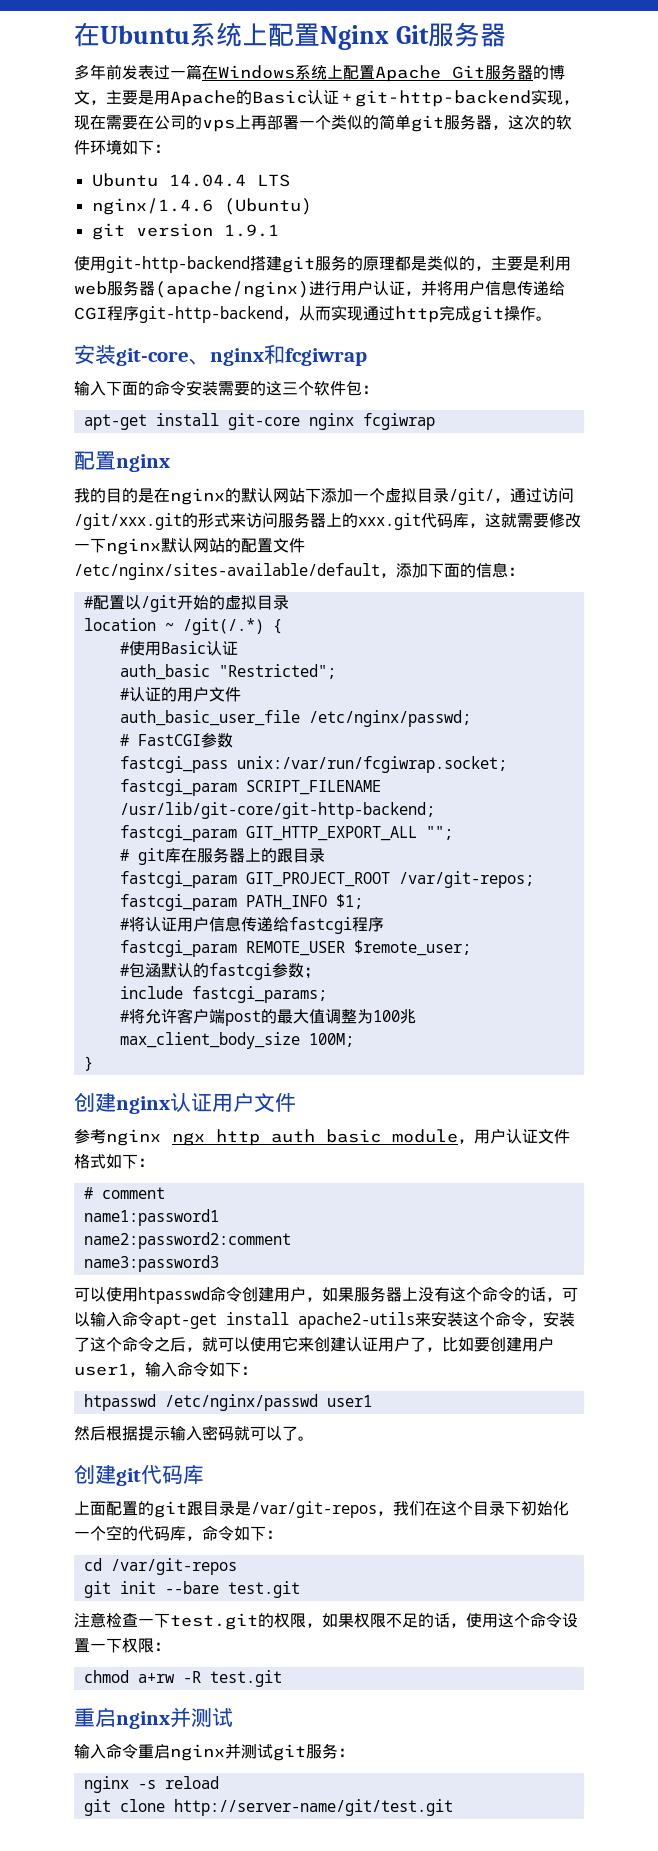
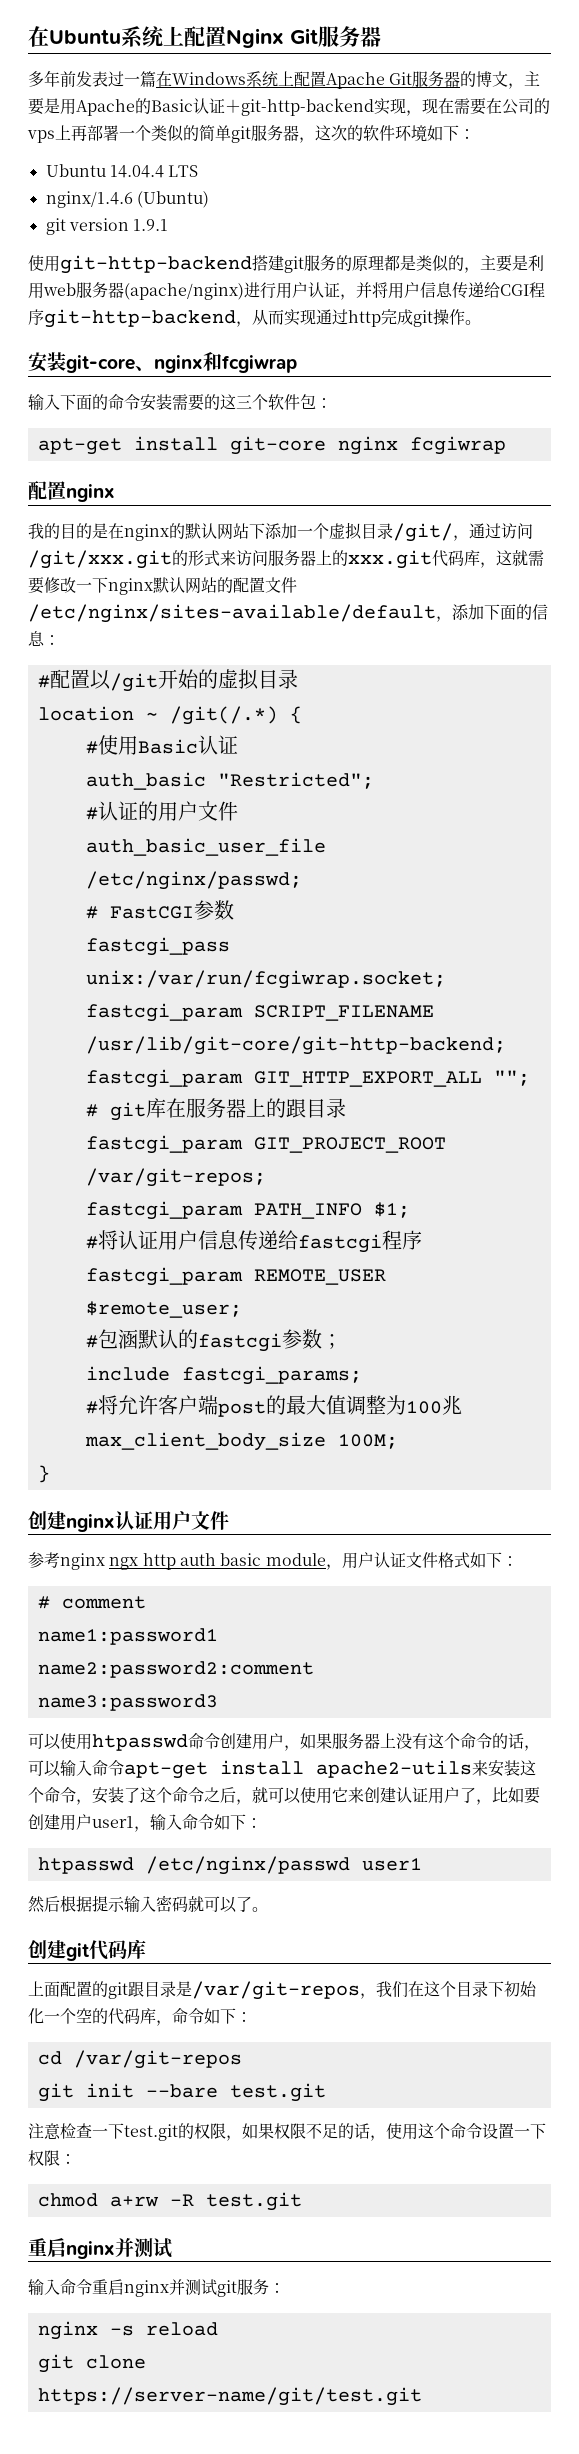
[173,1799,453,1816] http://server-name/git/test.git -> [37,2387,422,2406] https://server-name/git/test.git

